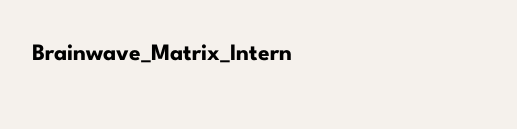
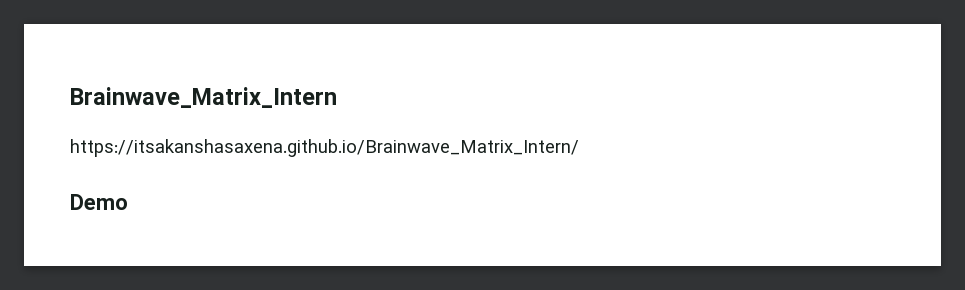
(292, 53) none -> [70,139,579,157] [70,194,128,210] // https://itsakanshasaxena.github.io/Brainwave_Matrix_Intern/ // Demo

